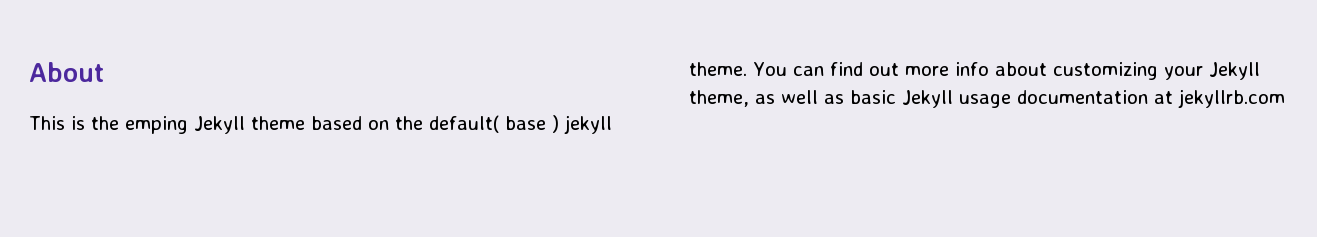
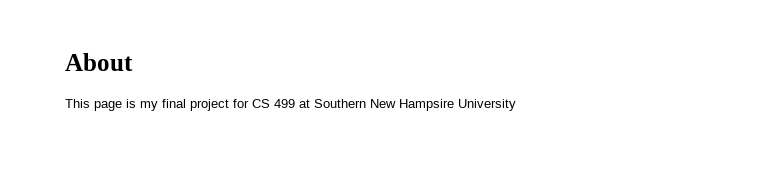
[71,115,612,134] [689,62,1260,80] [689,89,1285,108] is the emping Jekyll theme based on the default( base ) jekyll theme. You can find out more info about customizing your Jekyll theme, as well as basic Jekyll usage documentation at jekyllrb.com -> [94,99,516,111] page is my final project for CS 499 at Southern New Hampsire University

